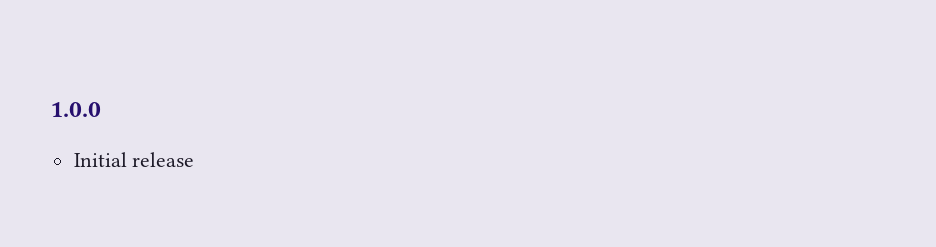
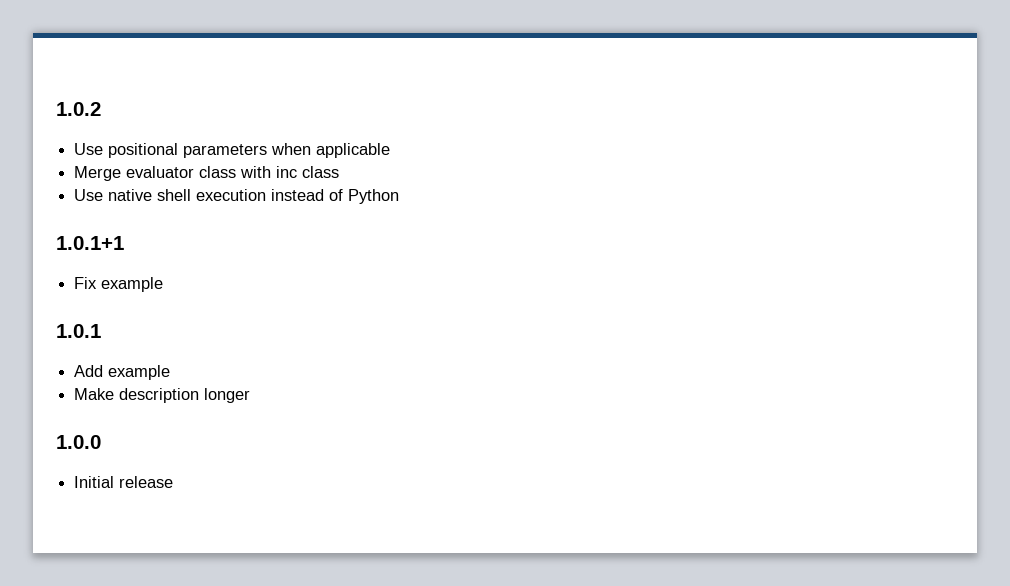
(50, 109) none -> [56,102,101,116] [74,143,391,158] [74,166,340,181] [74,189,400,204] [56,236,124,250] [74,277,164,292] [56,324,101,338] [74,365,171,380] [74,388,251,403] 1.0.2 // Use positional parameters when applicable // Merge evaluator class with inc class // Use native shell execution instead of Python // 1.0.1+1 // Fix example // 1.0.1 // Add example // Make description longer //

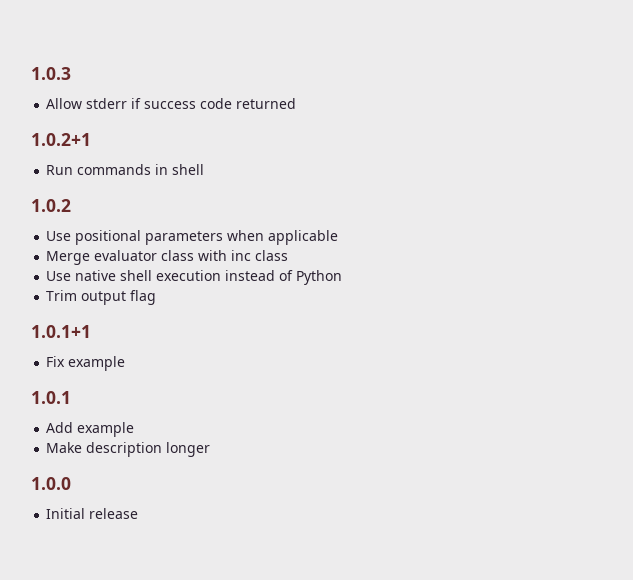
(56, 109) none -> [31,67,71,80] [46,98,297,109] [31,133,91,146] [46,164,205,175] 1.0.3 // Allow stderr if success code returned // 1.0.2+1 // Run commands in shell //
(400, 196) none -> [46,290,157,305] // Trim output flag

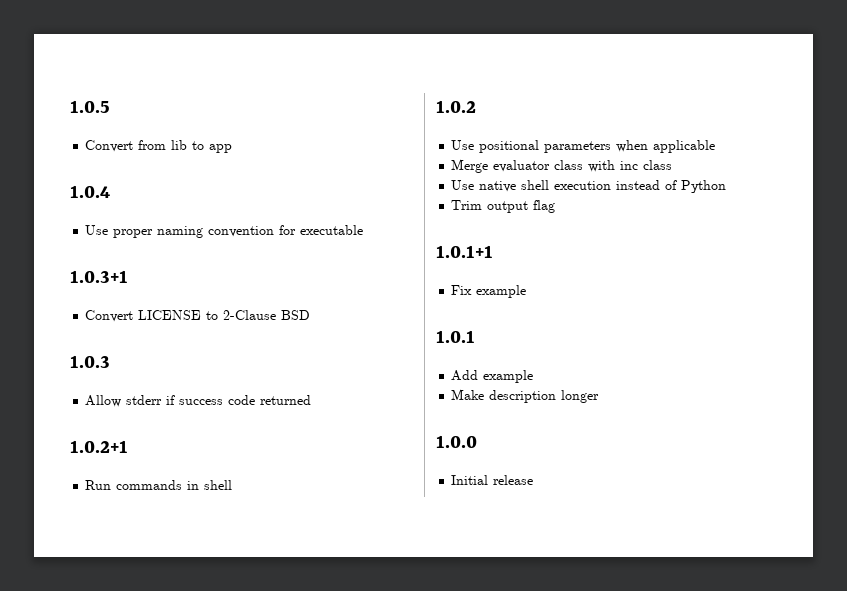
(31, 73) none -> [70,100,110,113] [85,140,233,153] [70,185,110,198] [85,225,364,238] [70,270,128,283] [85,310,311,322] 1.0.5 // Convert from lib to app // 1.0.4 // Use proper naming convention for executable // 1.0.3+1 // Convert LICENSE to 2-Clause BSD //

